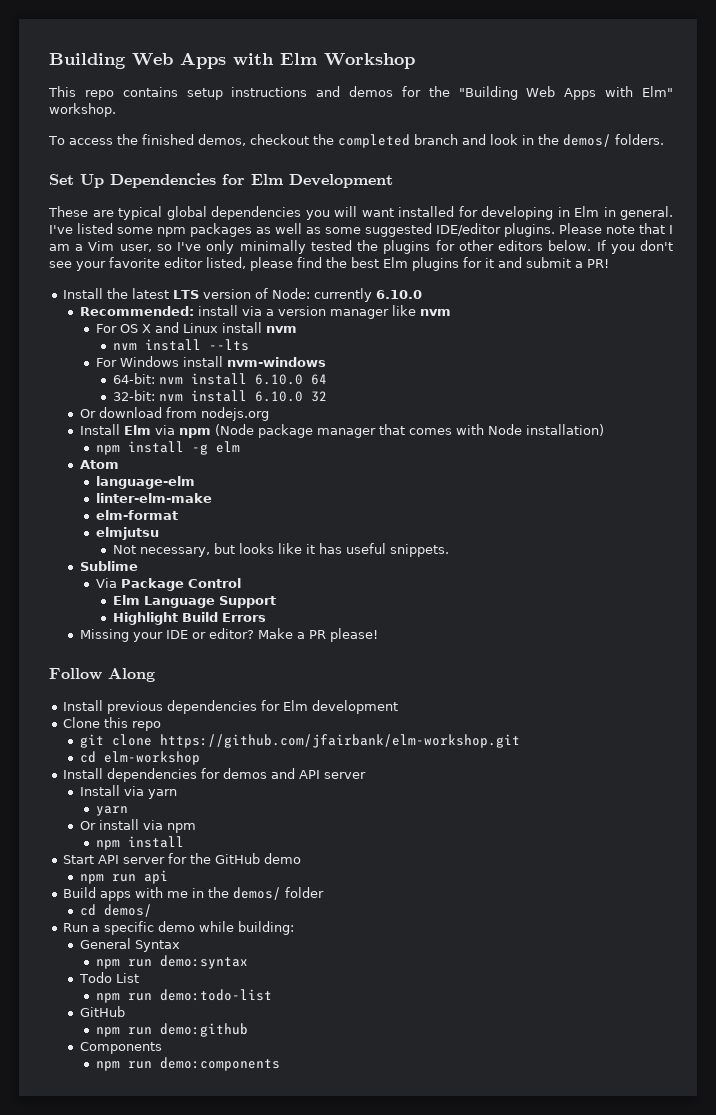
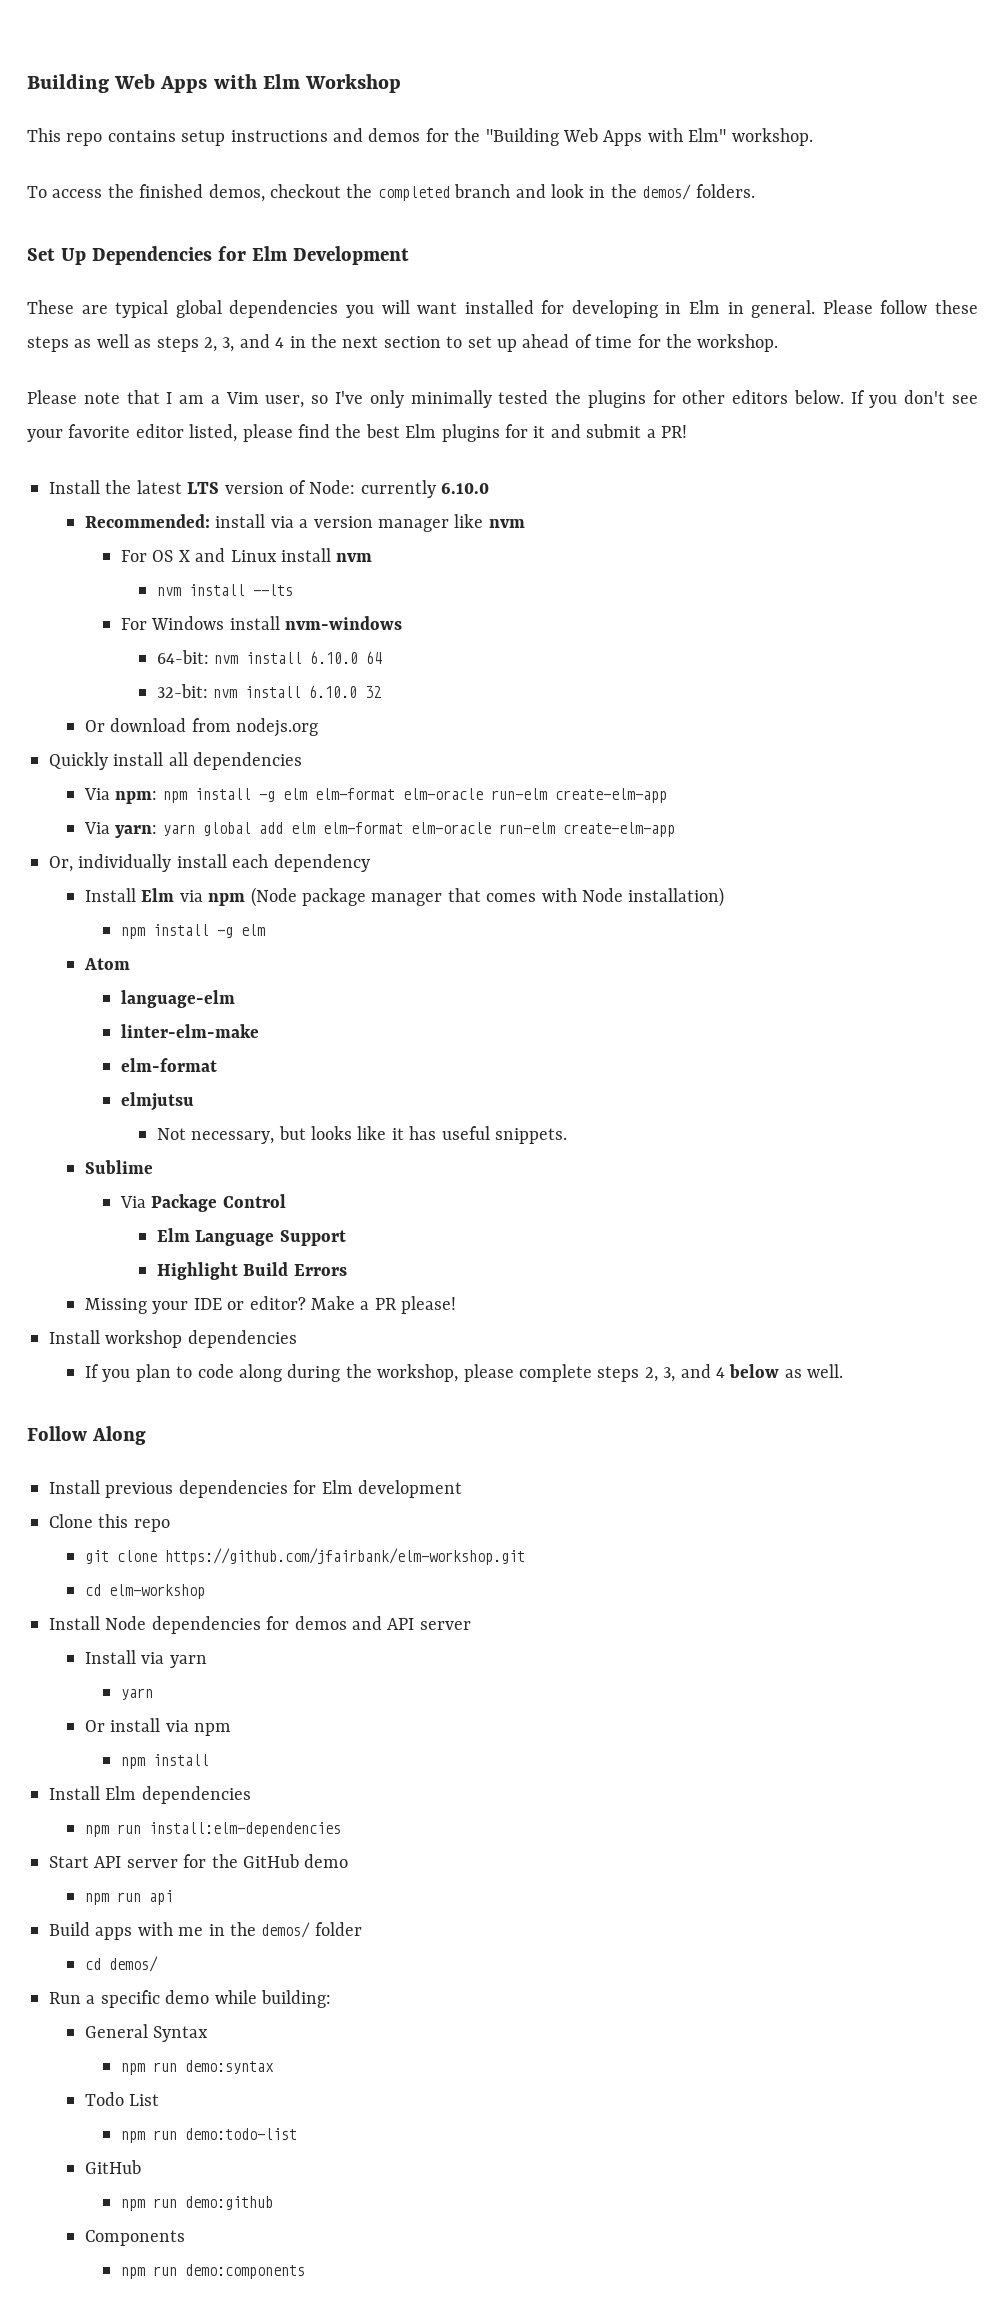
[49,223,555,237] I've listed some npm packages as well as some suggested IDE/editor plugins. -> [822,300,979,314] [27,334,779,352] Please follow these steps as well as steps 2, 3, and 4 in the next section to set up ahead of time for the workshop. //
(269, 414) none -> [49,752,303,770] [83,788,667,804] [83,822,675,838] [49,854,370,872] // Quickly install all dependencies // Via npm: npm install -g elm elm-format elm-oracle run-elm create-elm-app // Via yarn: yarn global add elm elm-format elm-oracle run-elm create-elm-app // Or, individually install each dependency
(378, 635) none -> [49,1330,297,1348] [84,1364,844,1382] // Install workshop dependencies // If you plan to code along during the workshop, please complete steps 2, 3, and 4 below as well.
(104, 773) none -> [105,1616,147,1630] Node
(185, 842) none -> [49,1786,251,1804] [84,1822,341,1837] // Install Elm dependencies // npm run install:elm-dependencies

